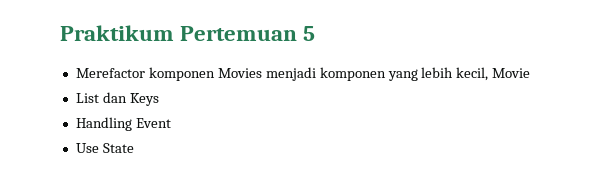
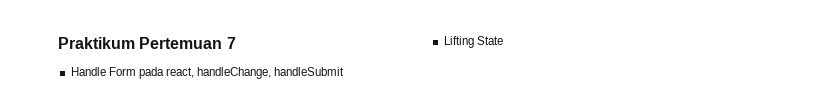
[303,26,316,41] [75,67,531,81] [75,92,159,106] [75,117,171,131] [75,143,99,153] 5 // Merefactor komponen Movies menjadi komponen yang lebih kecil, Movie // List dan Keys // Handling Event // Use -> [226,37,236,49] [70,67,345,79] [443,36,474,48] 7 // Handle Form pada react, handleChange, handleSubmit // Lifting

